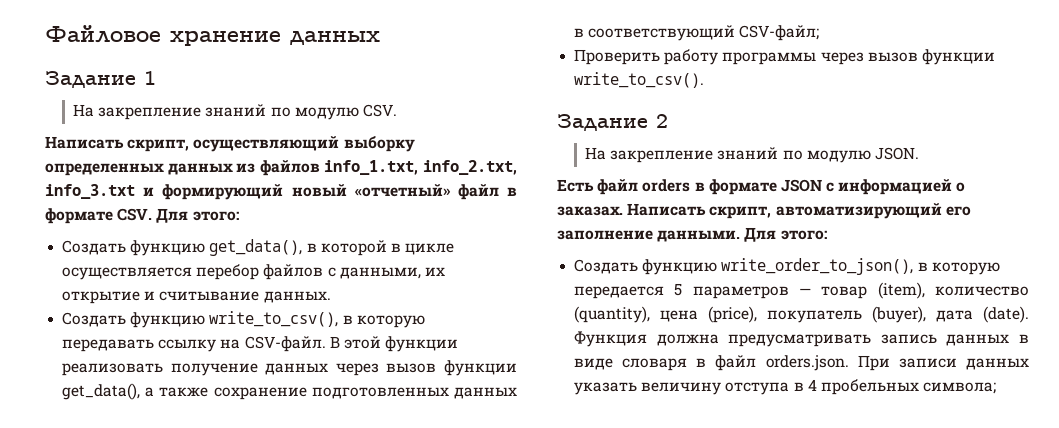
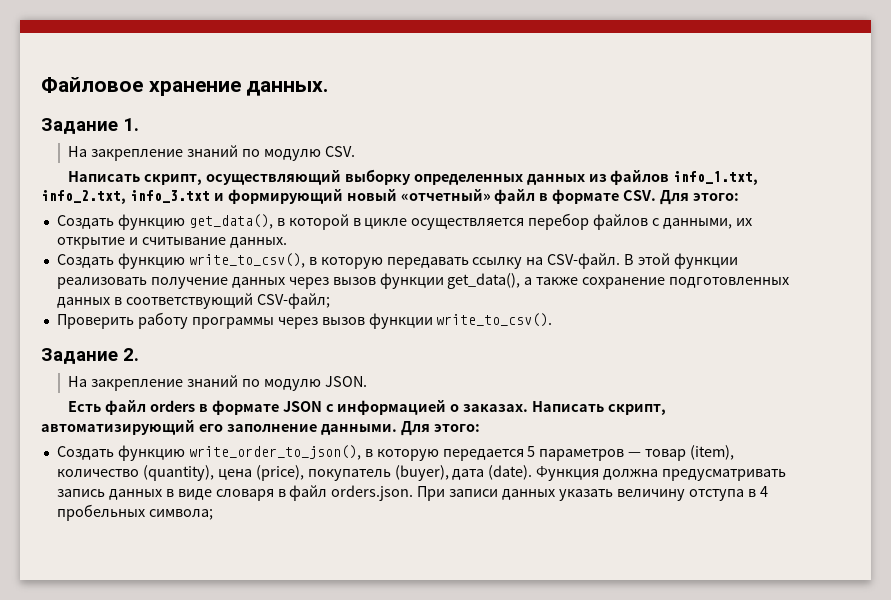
[290,31,380,45] [45,71,156,88] данных // Задание 1 -> [246,81,329,96] [41,118,139,134] данных. // Задание 1.
[656,114,668,128] 2 -> [123,348,139,361] 2.

